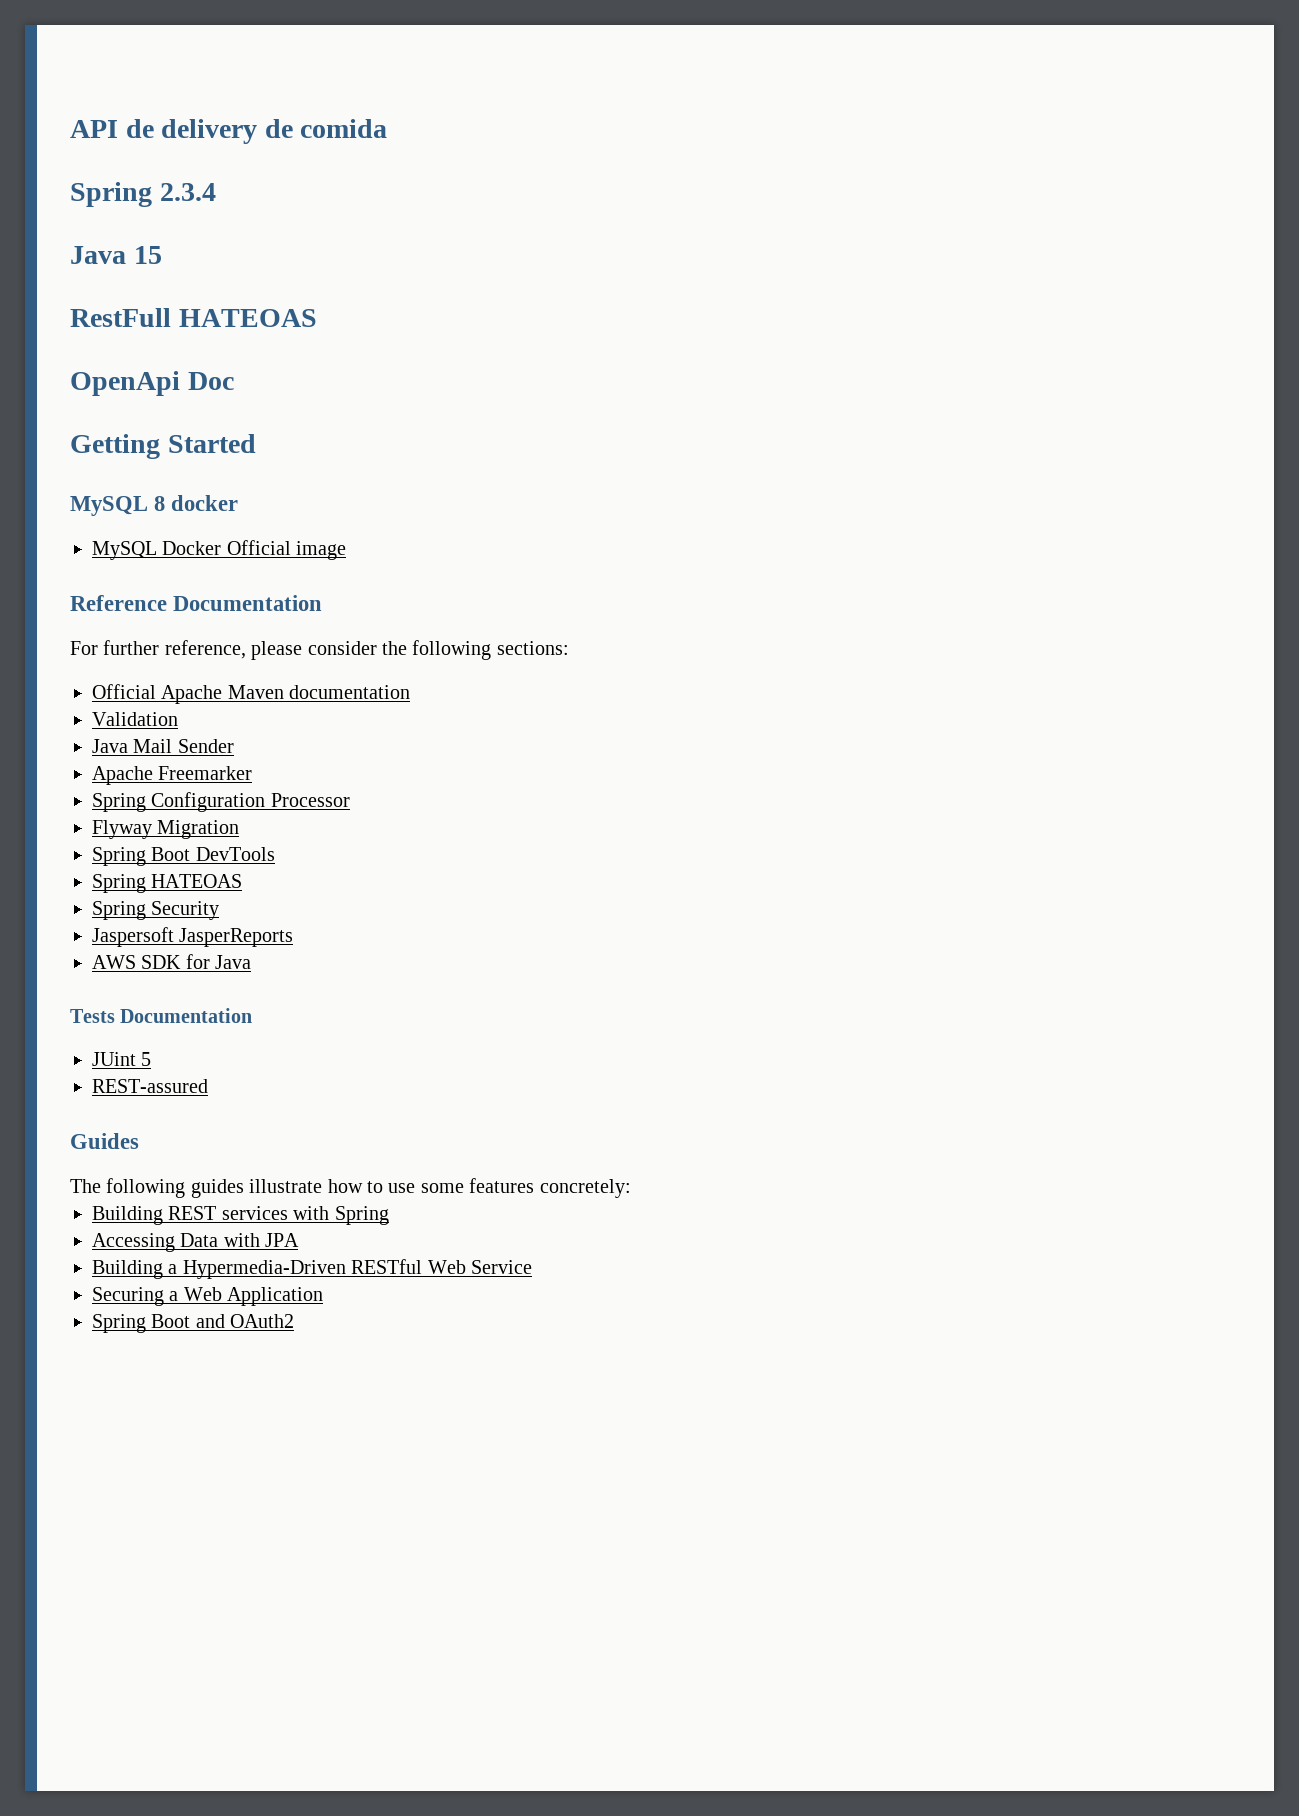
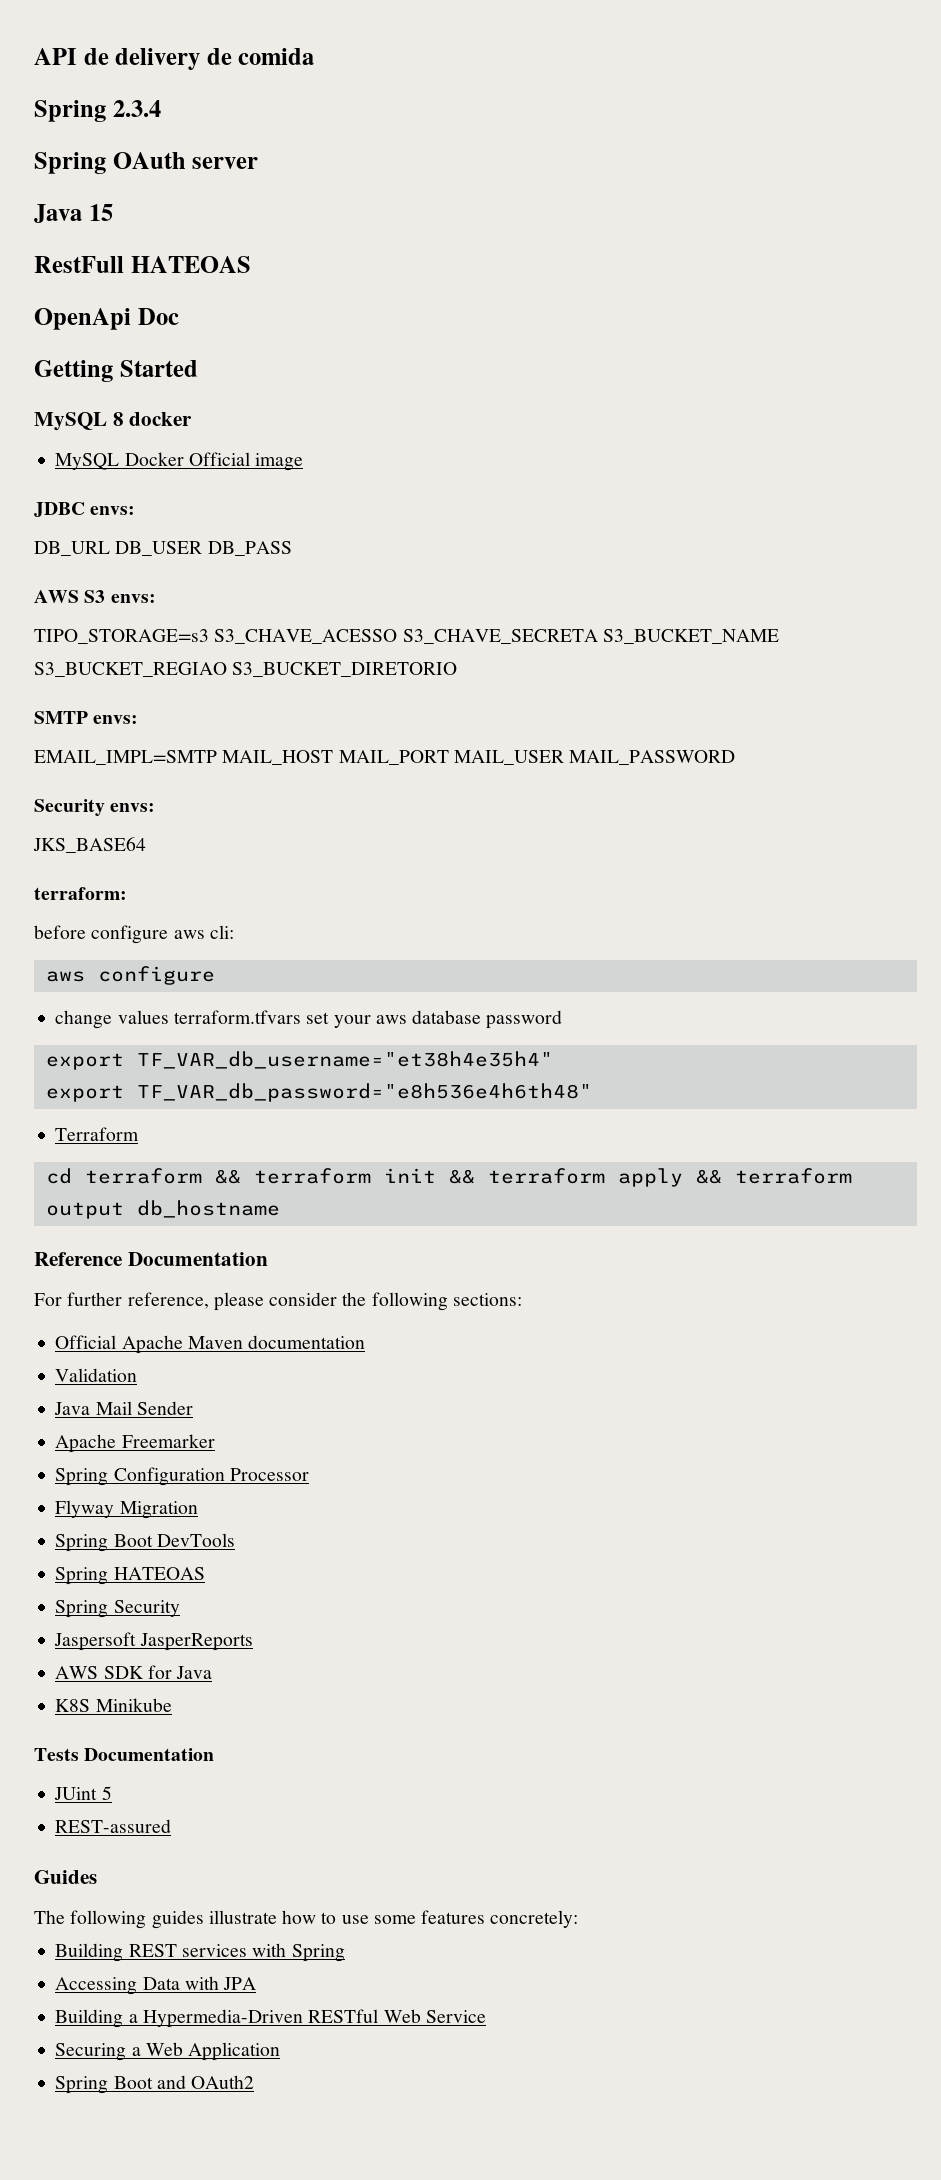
(216, 192) none -> [34,152,259,174] // Spring OAuth server
(347, 550) none -> [34,502,136,517] [34,541,292,556] [34,590,156,603] [34,629,779,644] [34,662,458,677] [34,711,139,724] [34,750,736,765] [34,799,156,816] [33,837,146,853] [34,887,127,900] [34,925,234,944] [45,966,215,985] [55,1010,563,1029] [45,1051,553,1070] [45,1083,592,1102] [55,1127,140,1141] [45,1168,852,1187] [45,1200,280,1219] // JDBC envs: // DB_URL DB_USER DB_PASS // AWS S3 envs: // TIPO_STORAGE=s3 S3_CHAVE_ACESSO S3_CHAVE_SECRETA S3_BUCKET_NAME S3_BUCKET_REGIAO S3_BUCKET_DIRETORIO // SMTP envs: // EMAIL_IMPL=SMTP MAIL_HOST MAIL_PORT MAIL_USER MAIL_PASSWORD // Security envs: // JKS_BASE64 // terraform: // before configure aws cli: // aws configure // change values terraform.tfvars set your aws database password // export TF_VAR_db_username="et38h4e35h4" // export TF_VAR_db_password="e8h536e4h6th48" // Terraform // cd terraform && terraform init && terraform apply && terraform output db_hostname
(252, 962) none -> [55,1698,172,1712] // K8S Minikube

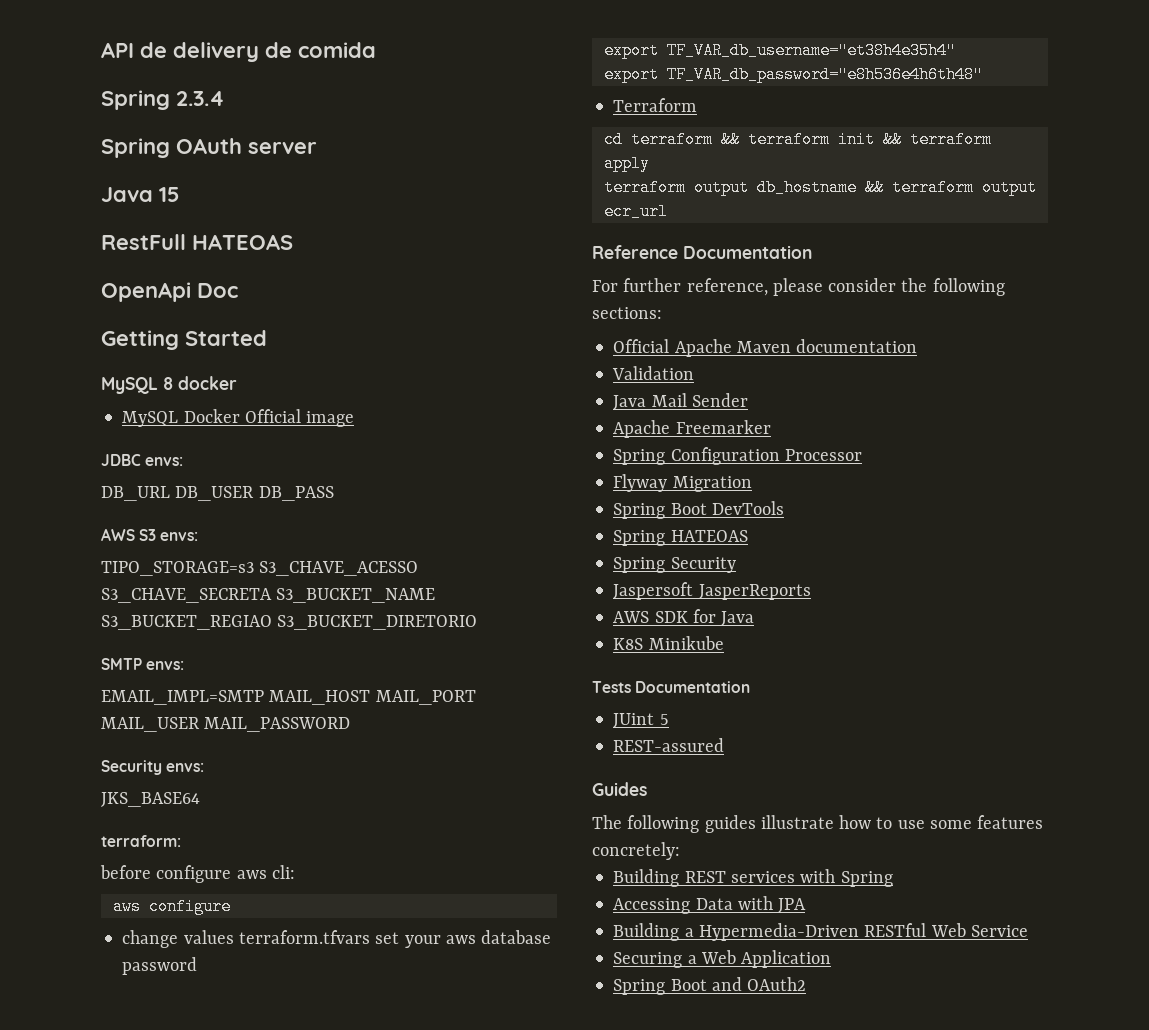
(683, 1177) none -> [603,179,857,196] // terraform output db_hostname
[136,1200,280,1218] db_hostname -> [603,203,668,220] ecr_url

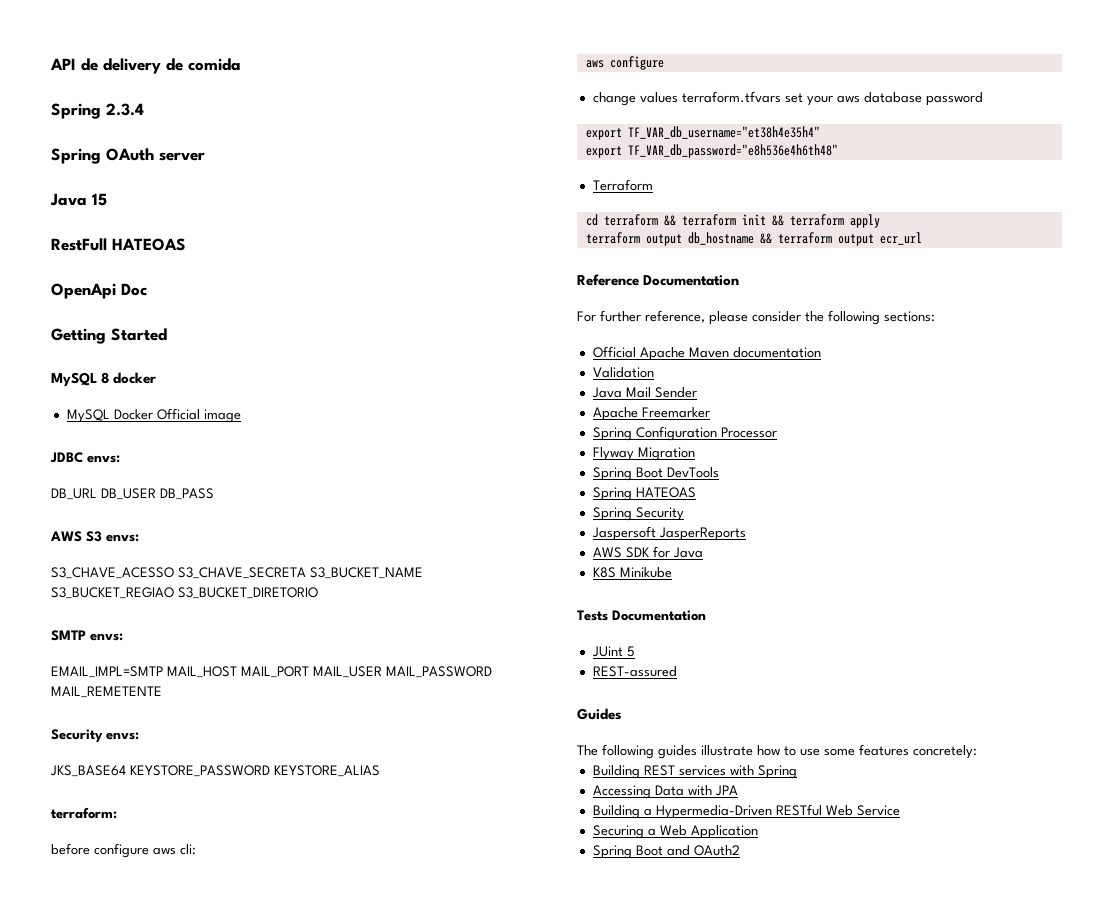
[101,561,254,576] TIPO_STORAGE=s3 -> (139, 538) none
(351, 724) none -> [51,686,162,698] MAIL_REMETENTE
(200, 799) none -> [130,765,380,777] KEYSTORE_PASSWORD KEYSTORE_ALIAS

